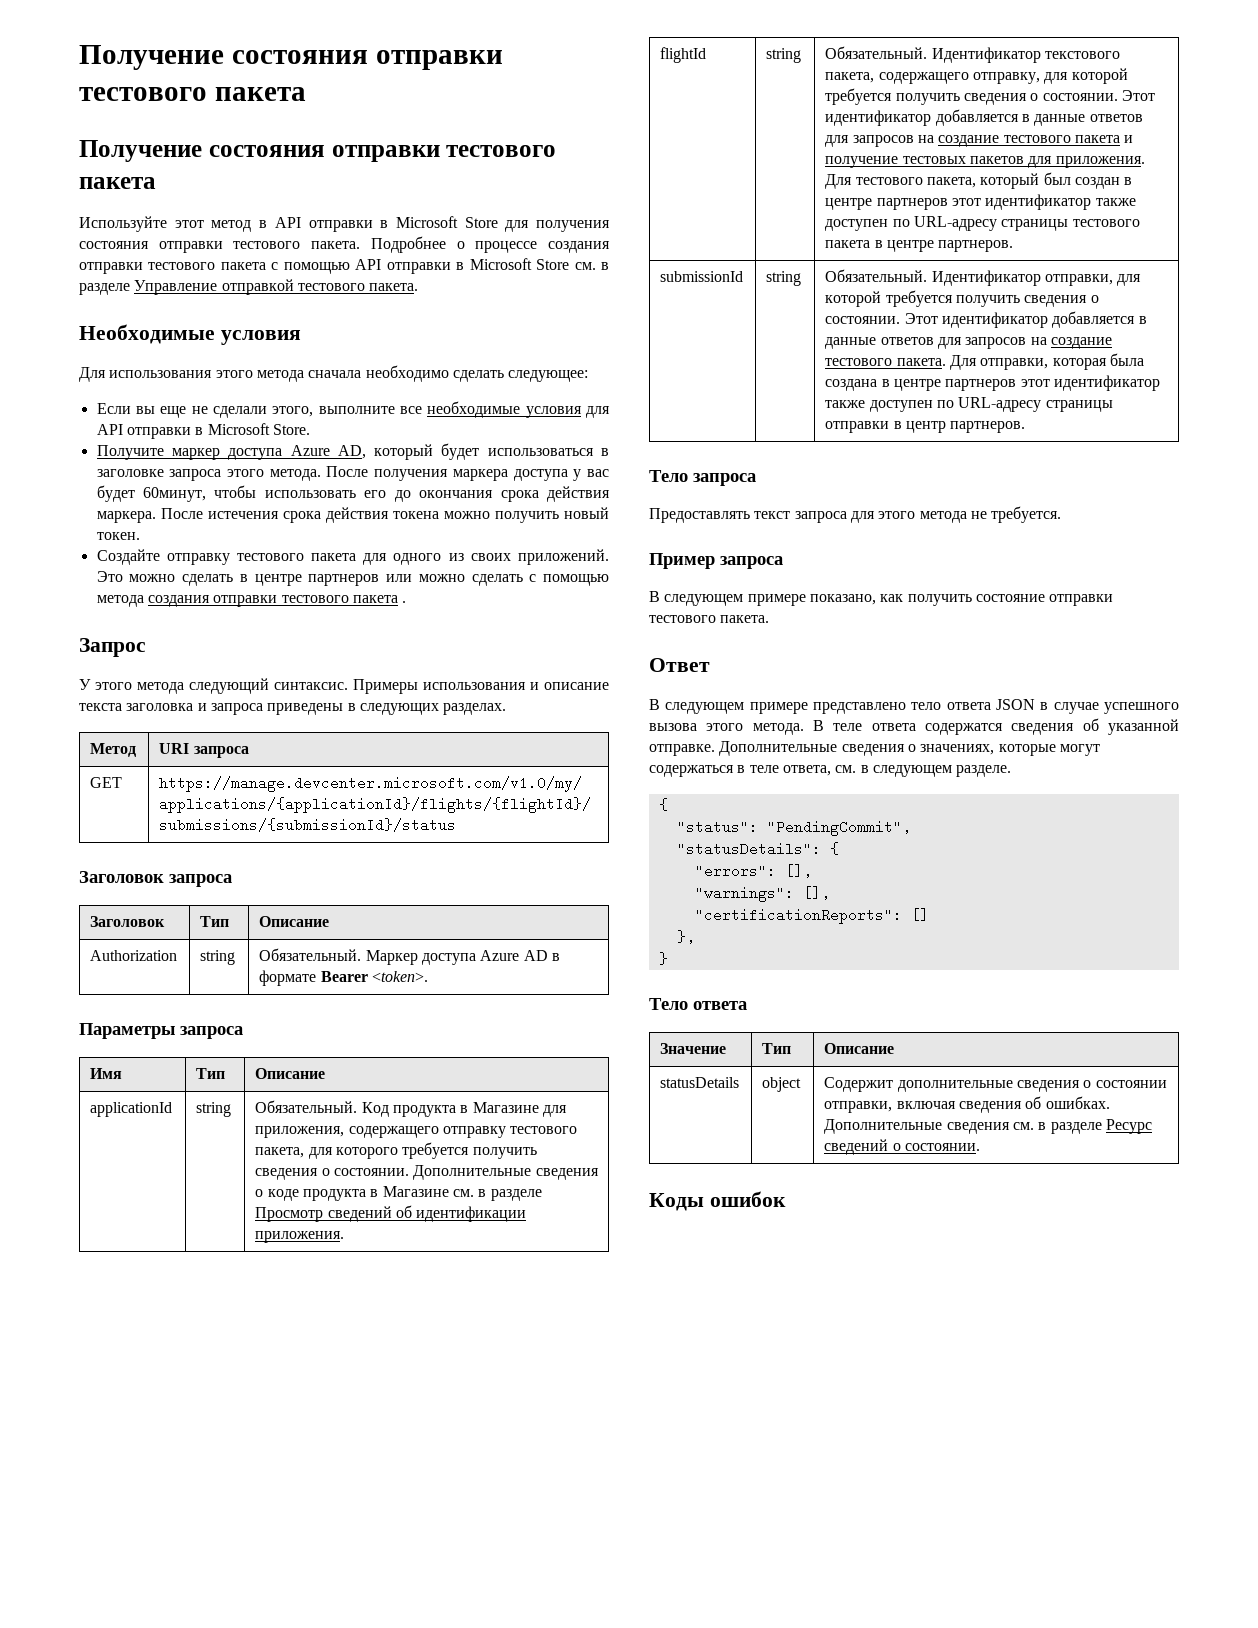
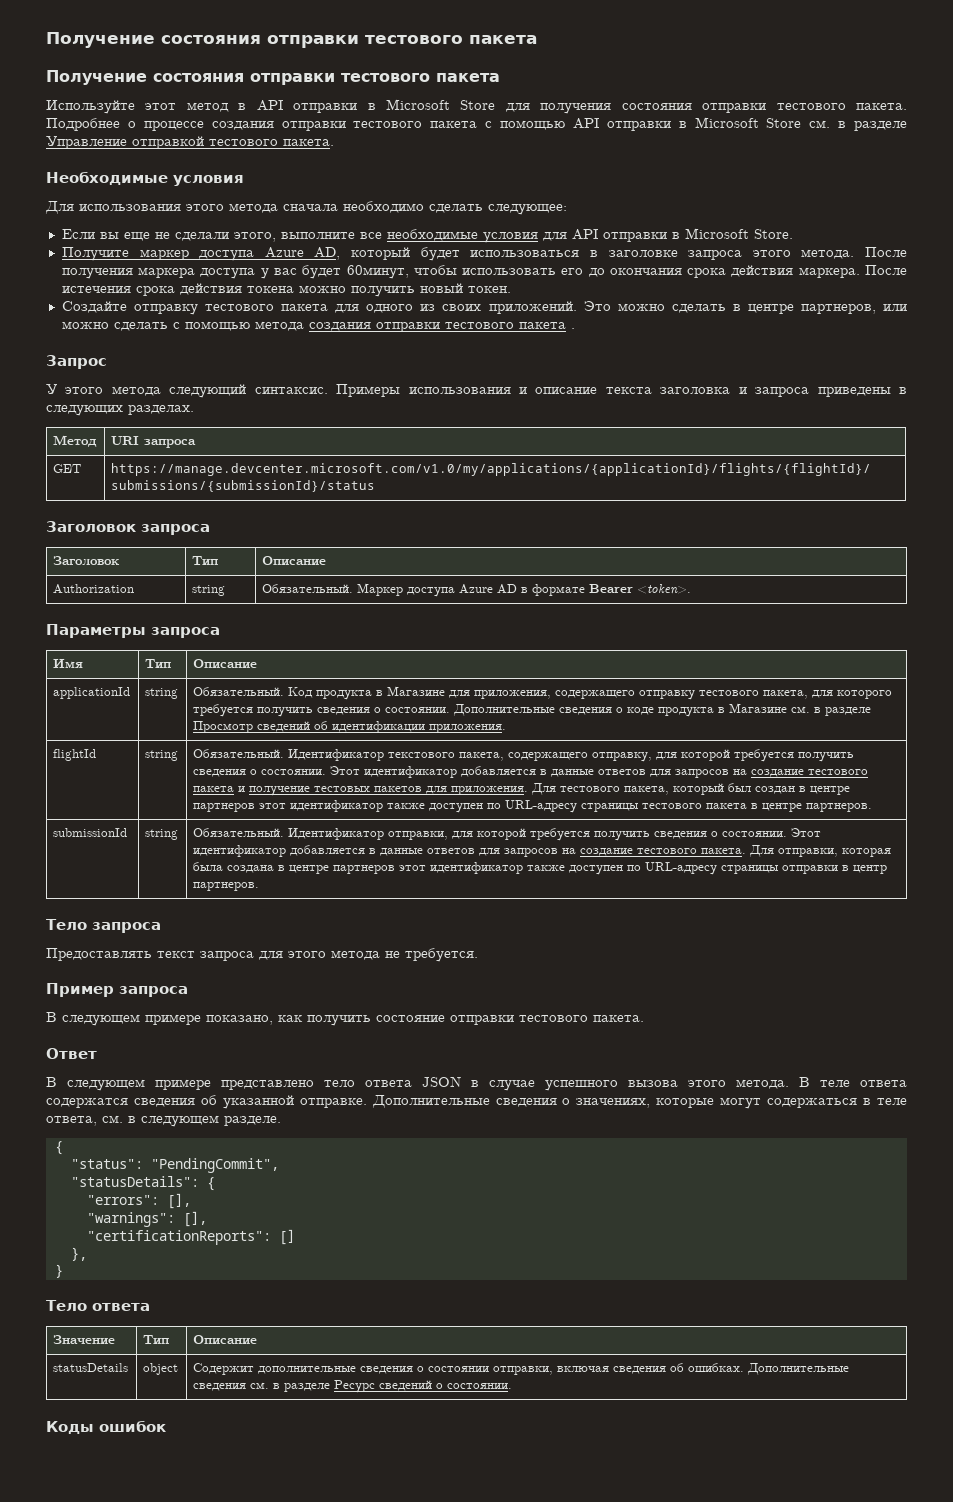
[308,574,380,586] партнеров -> [800,304,876,314] партнеров,

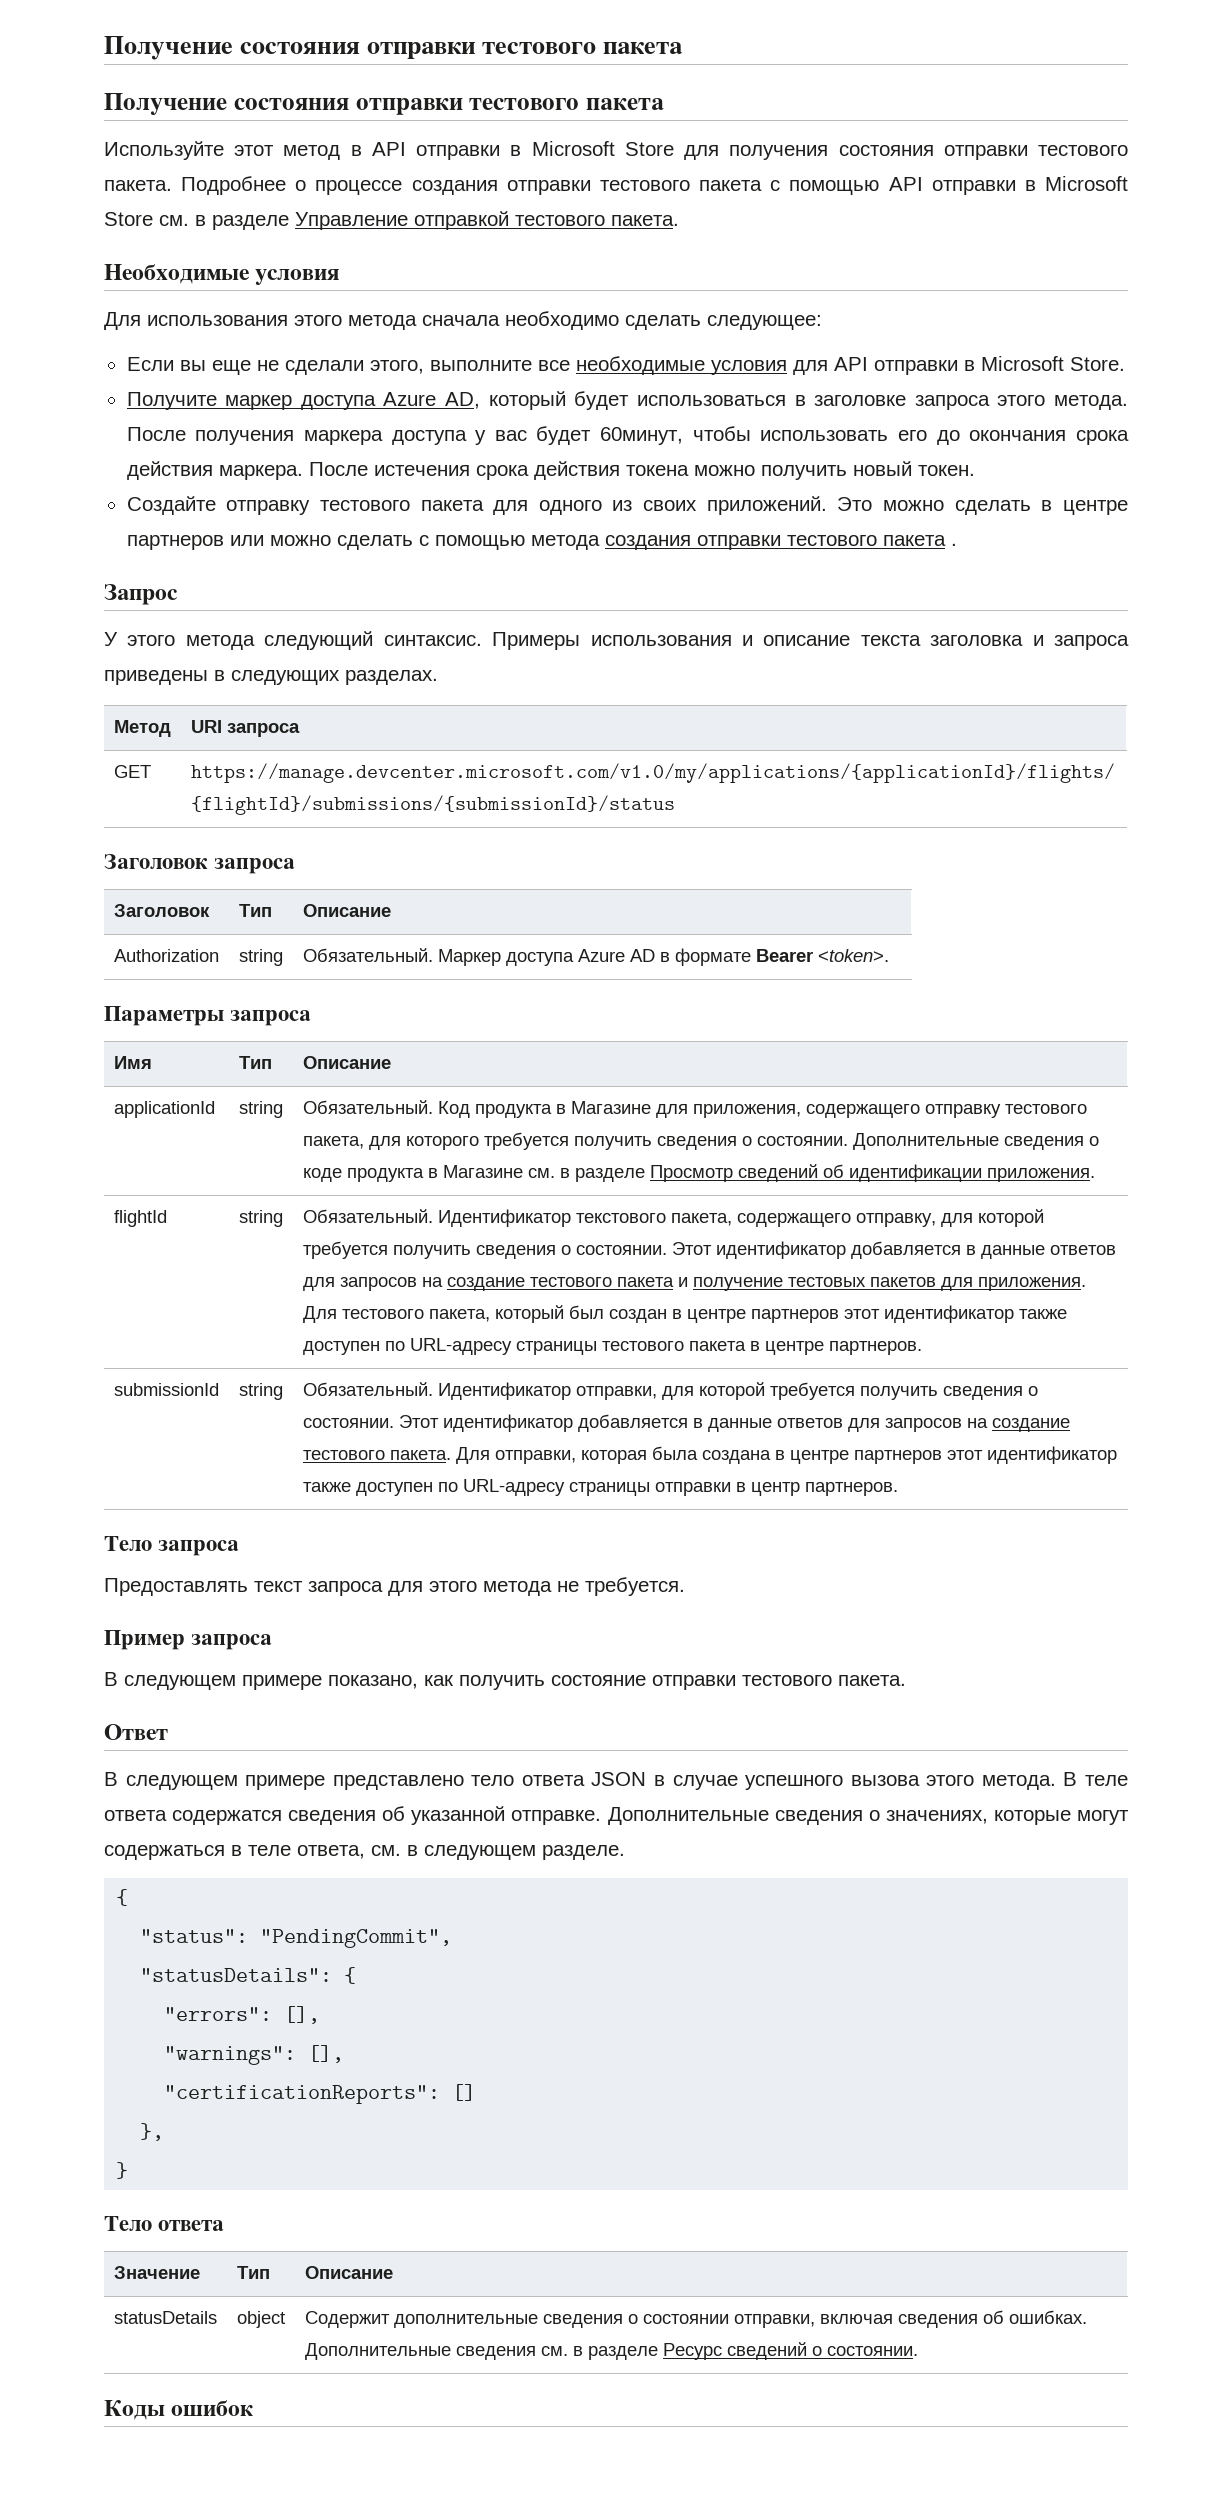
[800,304,876,314] партнеров, -> [126,535,224,550] партнеров

